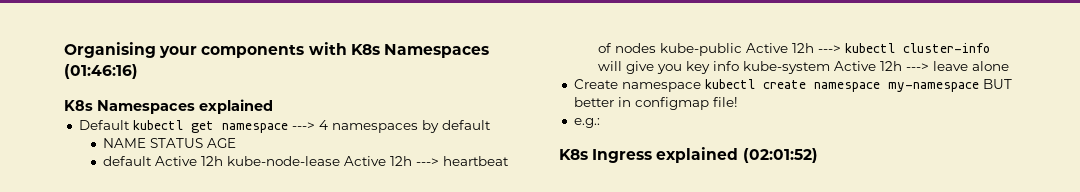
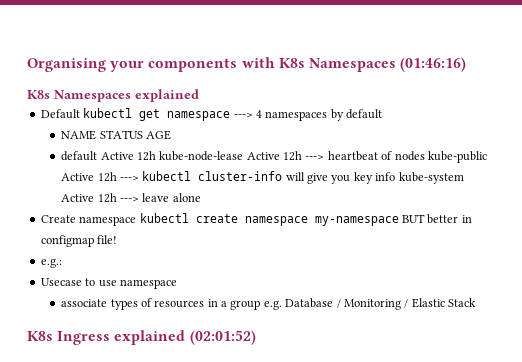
(600, 123) none -> [40,278,177,289] [61,298,477,310] // Usecase to use namespace // associate types of resources in a group e.g. Database / Monitoring / Elastic Stack

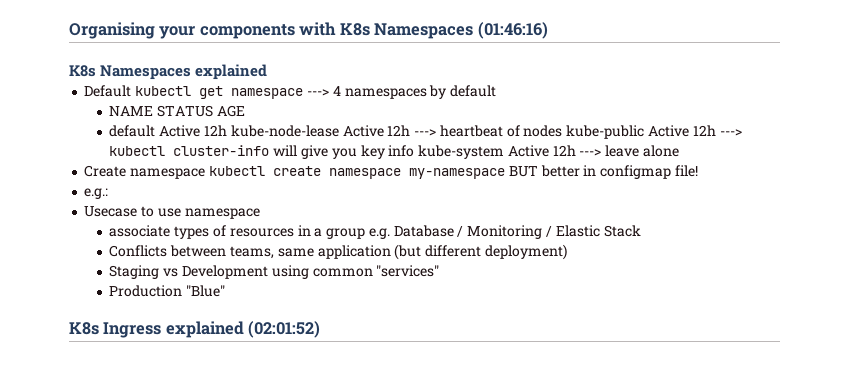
(477, 302) none -> [109,244,567,260] [109,265,440,279] [109,285,226,297] // Conflicts between teams, same application (but different deployment) // Staging vs Development using common "services" // Production "Blue"

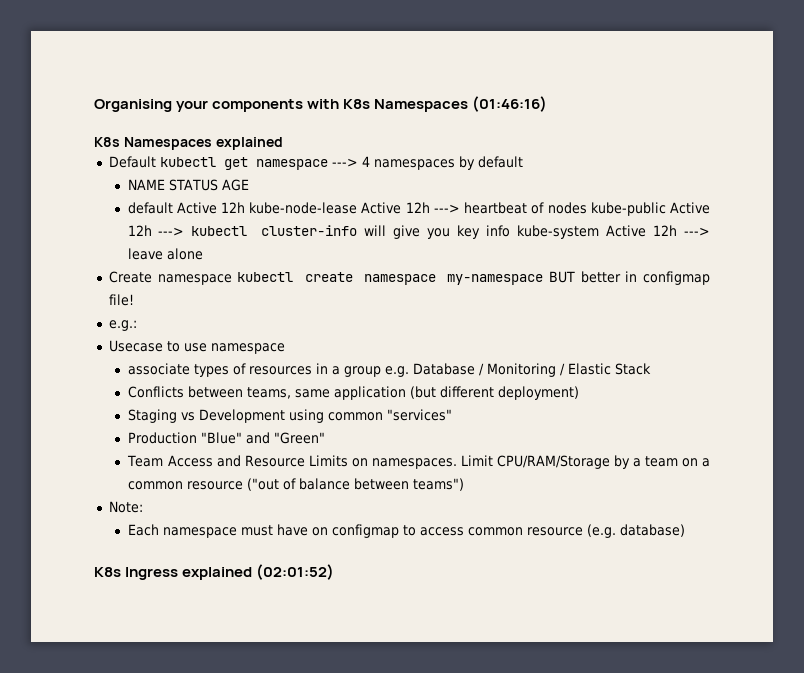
(226, 291) none -> [245,432,325,444] [126,455,711,469] [127,478,464,491] [108,501,143,513] [127,524,685,538] and "Green" // Team Access and Resource Limits on namespaces. Limit CPU/RAM/Storage by a team on a common resource ("out of balance between teams") // Note: // Each namespace must have on configmap to access common resource (e.g. database)

